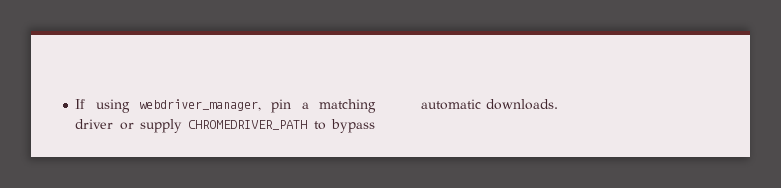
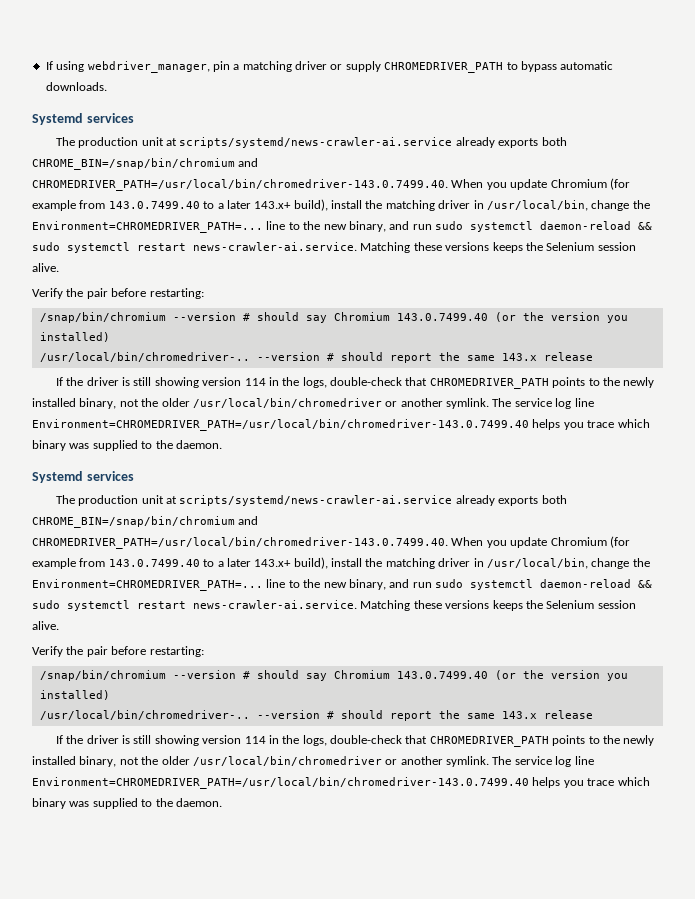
(559, 104) none -> [32,113,134,125] [55,137,567,148] [32,158,259,170] [32,178,630,191] [32,199,650,211] [32,221,652,233] [32,242,636,253] [32,263,59,272] [32,288,204,299] [39,312,628,323] [39,332,110,342] [39,352,593,363] [55,377,655,389] [32,398,594,409] [32,419,650,431] [32,440,222,451] [32,471,134,483] [55,495,567,506] [32,516,259,528] [32,536,630,549] [32,557,650,569] [32,579,652,591] [32,600,636,611] [32,621,59,630] [32,646,204,657] [39,670,628,681] [39,690,110,700] [39,710,593,721] [55,735,655,747] [32,756,594,767] [32,777,650,789] [32,798,222,809] // Systemd services // The production unit at scripts/systemd/news-crawler-ai.service already exports both CHROME_BIN=/snap/bin/chromium and CHROMEDRIVER_PATH=/usr/local/bin/chromedriver-143.0.7499.40. When you update Chromium (for example from 143.0.7499.40 to a later 143.x+ build), install the matching driver in /usr/local/bin, change the Environment=CHROMEDRIVER_PATH=... line to the new binary, and run sudo systemctl daemon-reload && sudo systemctl restart news-crawler-ai.service. Matching these versions keeps the Selenium session alive. // Verify the pair before restarting: // /snap/bin/chromium --version # should say Chromium 143.0.7499.40 (or the version you installed) // /usr/local/bin/chromedriver-.. --version # should report the same 143.x release // If the driver is still showing version 114 in the logs, double-check that CHROMEDRIVER_PATH points to the newly installed binary, not the older /usr/local/bin/chromedriver or another symlink. The service log line Environment=CHROMEDRIVER_PATH=/usr/local/bin/chromedriver-143.0.7499.40 helps you trace which binary was supplied to the daemon. // Systemd services // The production unit at scripts/systemd/news-crawler-ai.service already exports both CHROME_BIN=/snap/bin/chromium and CHROMEDRIVER_PATH=/usr/local/bin/chromedriver-143.0.7499.40. When you update Chromium (for example from 143.0.7499.40 to a later 143.x+ build), install the matching driver in /usr/local/bin, change the Environment=CHROMEDRIVER_PATH=... line to the new binary, and run sudo systemctl daemon-reload && sudo systemctl restart news-crawler-ai.service. Matching these versions keeps the Selenium session alive. // Verify the pair before restarting: // /snap/bin/chromium --version # should say Chromium 143.0.7499.40 (or the version you installed) // /usr/local/bin/chromedriver-.. --version # should report the same 143.x release // If the driver is still showing version 114 in the logs, double-check that CHROMEDRIVER_PATH points to the newly installed binary, not the older /usr/local/bin/chromedriver or another symlink. The service log line Environment=CHROMEDRIVER_PATH=/usr/local/bin/chromedriver-143.0.7499.40 helps you trace which binary was supplied to the daemon.

